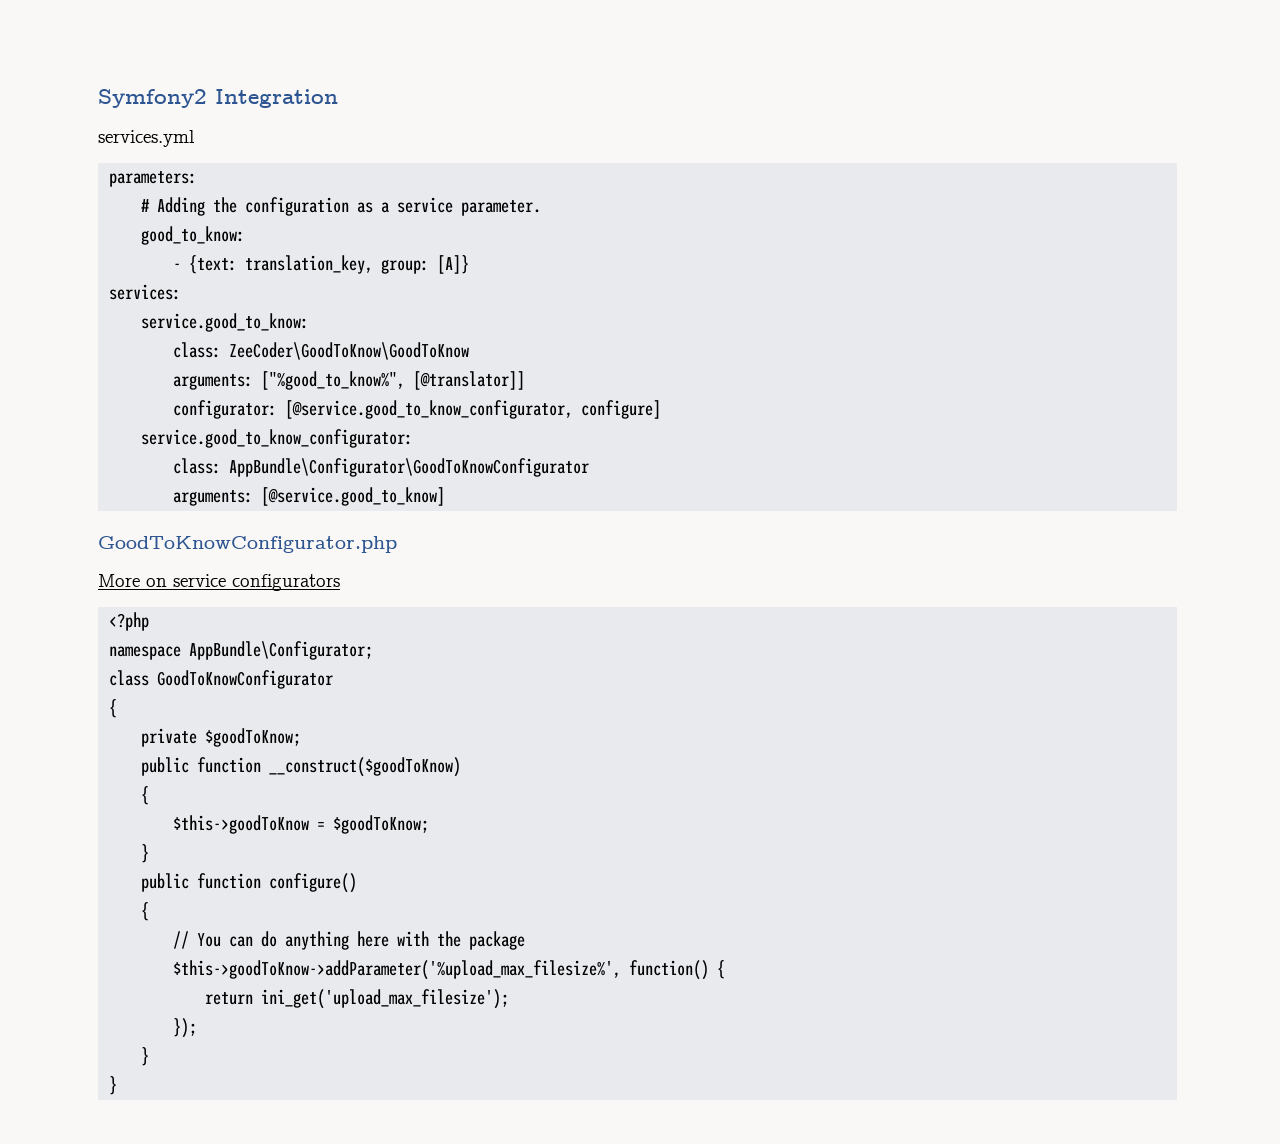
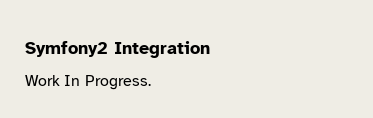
[98,130,195,147] [109,171,198,187] [141,197,542,216] [141,226,246,245] [173,255,470,274] [109,284,182,300] [141,313,310,332] [173,342,470,360] [173,371,526,390] [173,400,662,419] [141,429,414,448] [173,458,590,477] [173,487,446,506] [98,536,397,553] [98,574,340,591] [109,612,150,631] [109,641,374,660] [109,670,334,689] [109,699,118,718] [141,728,302,747] [141,757,462,777] [141,786,150,805] [173,815,430,834] [141,844,150,863] [141,873,358,893] [141,902,150,921] [173,931,526,950] [173,960,726,980] [205,989,510,1009] [173,1018,198,1038] [141,1047,150,1066] [109,1076,118,1095] services.yml // parameters: // # Adding the configuration as a service parameter. // good_to_know: // - {text: translation_key, group: [A]} // services: // service.good_to_know: // class: ZeeCoder\GoodToKnow\GoodToKnow // arguments: ["%good_to_know%", [@translator]] // configurator: [@service.good_to_know_configurator, configure] // service.good_to_know_configurator: // class: AppBundle\Configurator\GoodToKnowConfigurator // arguments: [@service.good_to_know] // GoodToKnowConfigurator.php // More on service configurators // <?php // namespace AppBundle\Configurator; // class GoodToKnowConfigurator // { // private $goodToKnow; // public function __construct($goodToKnow) // { // $this->goodToKnow = $goodToKnow; // } // public function configure() // { // // You can do anything here with the package // $this->goodToKnow->addParameter('%upload_max_filesize%', function() { // return ini_get('upload_max_filesize'); // }); // } // } -> [25,75,151,90] Work In Progress.

